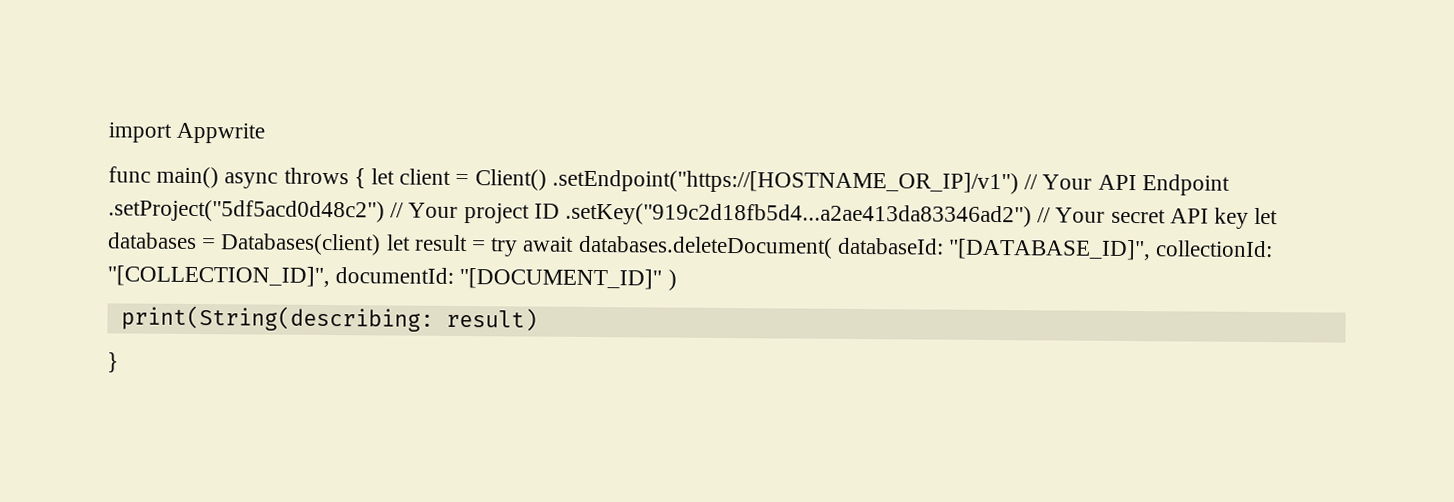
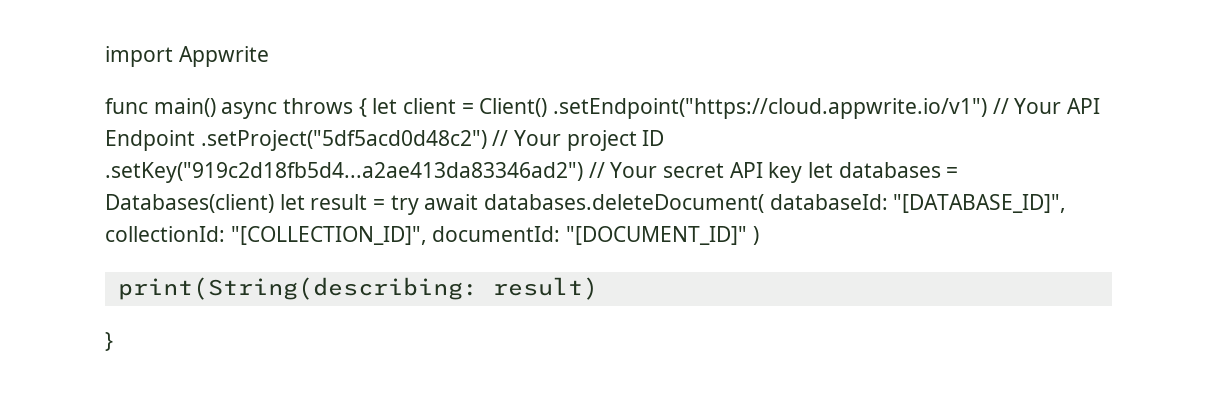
[551,169,1019,195] .setEndpoint("https://[HOSTNAME_OR_IP]/v1") -> [553,98,988,119] .setEndpoint("https://cloud.appwrite.io/v1")

